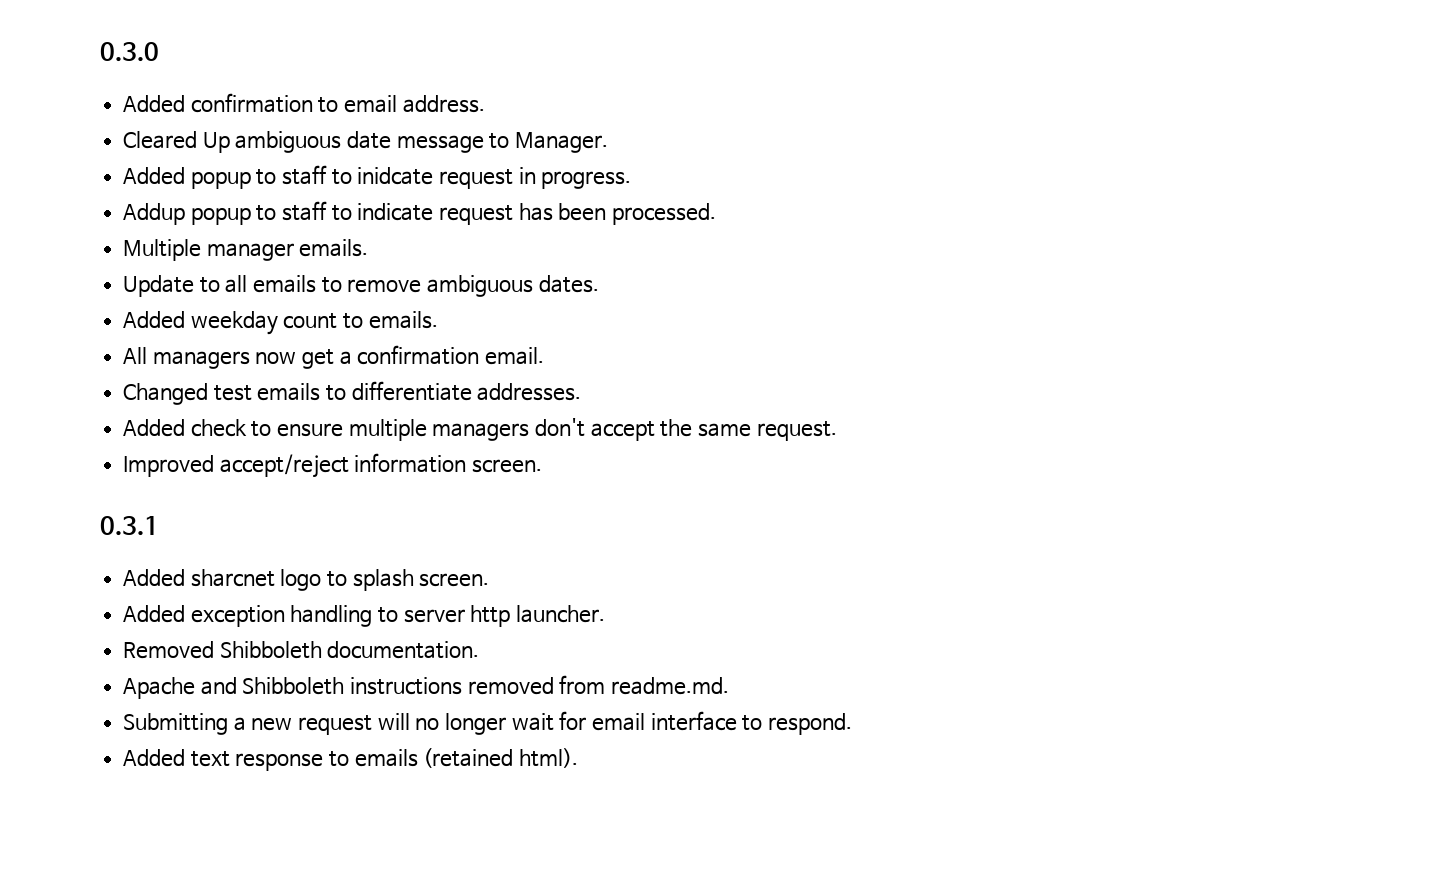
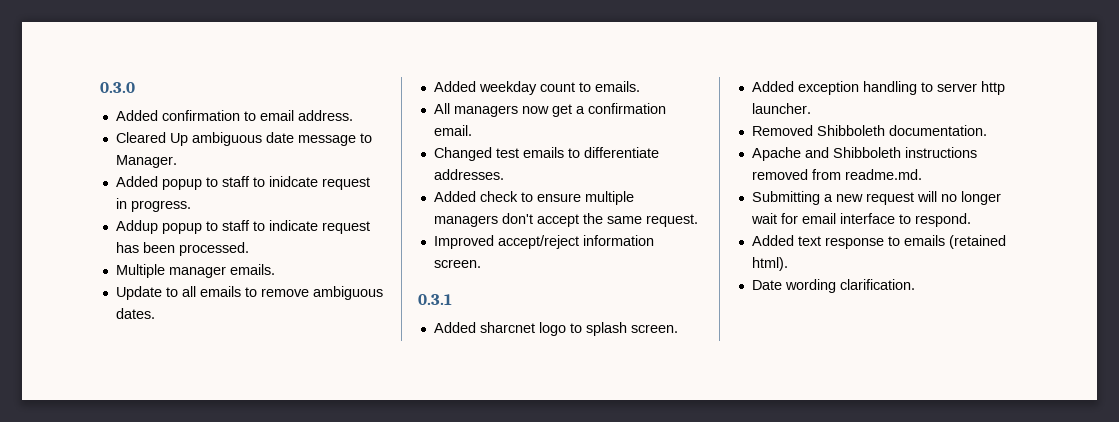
(579, 758) none -> [751,279,915,293] // Date wording clarification.

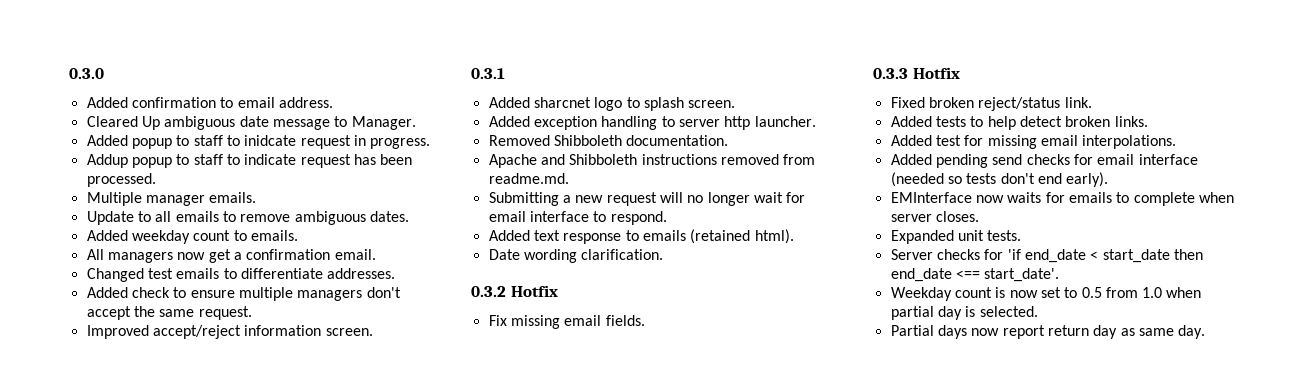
(915, 284) none -> [471,285,558,297] [488,315,645,329] [873,67,960,79] [890,97,1092,111] [890,116,1148,130] [890,135,1177,149] [890,154,1198,168] [890,172,1109,187] [890,192,1234,206] [890,211,979,222] [890,230,1022,244] [890,249,1203,263] [890,268,1060,282] [890,287,1202,301] [890,306,1038,320] [890,325,1206,339] // 0.3.2 Hotfix // Fix missing email fields. // 0.3.3 Hotfix // Fixed broken reject/status link. // Added tests to help detect broken links. // Added test for missing email interpolations. // Added pending send checks for email interface (needed so tests don't end early). // EMInterface now waits for emails to complete when server closes. // Expanded unit tests. // Server checks for 'if end_date < start_date then end_date <== start_date'. // Weekday count is now set to 0.5 from 1.0 when partial day is selected. // Partial days now report return day as same day.

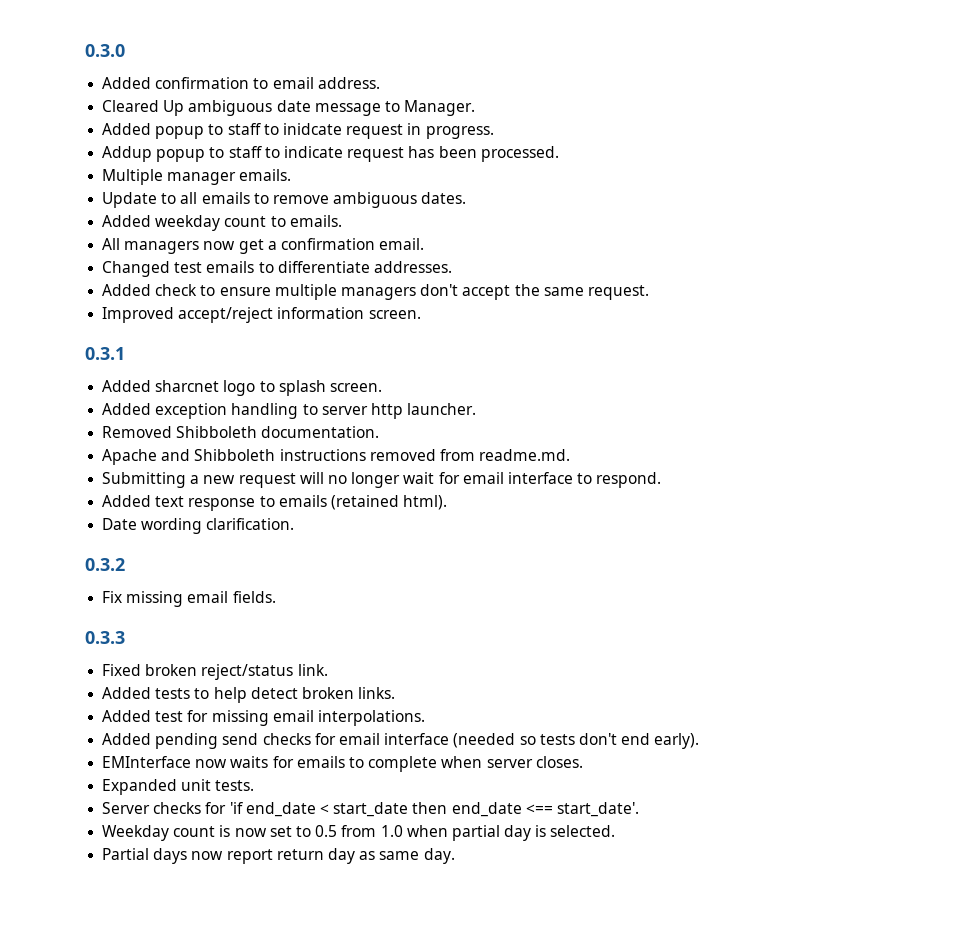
[510,285,558,297] Hotfix -> (125, 564) none
[912,67,960,79] Hotfix -> (125, 637) none

